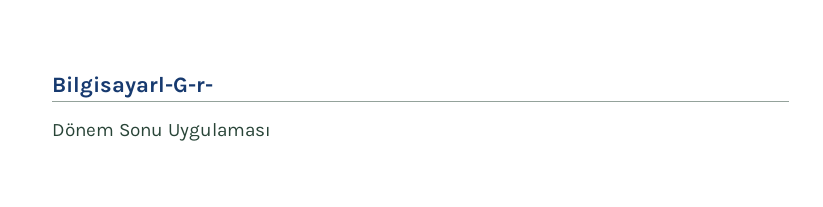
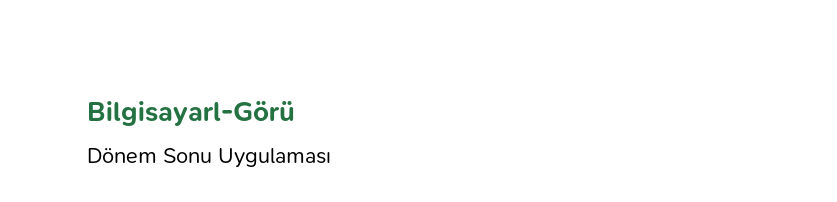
[52,76,213,98] Bilgisayarl-G-r- -> [87,101,295,126] Bilgisayarl-Görü

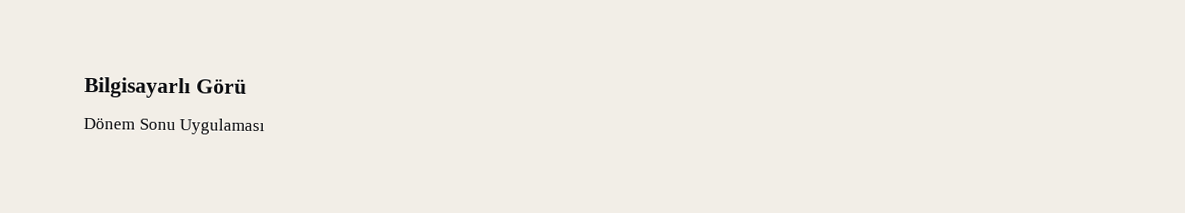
[87,101,295,126] Bilgisayarl-Görü -> [84,76,247,99] Bilgisayarlı Görü

